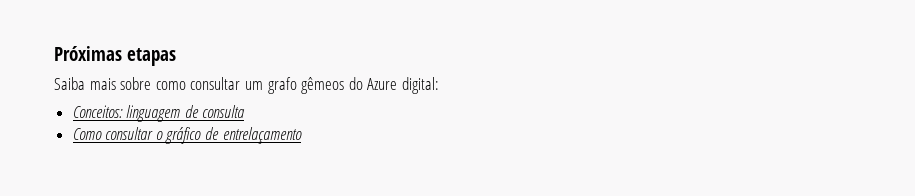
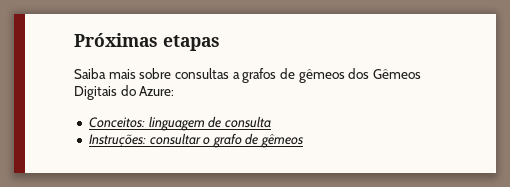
[155,77,439,94] como consultar um grafo gêmeos do Azure digital: -> [174,68,421,83] [74,85,175,100] consultas a grafos de gêmeos dos Gêmeos Digitais do Azure:
[72,128,102,140] Como -> [88,134,146,147] Instruções:
[165,127,302,144] gráfico de entrelaçamento -> [212,133,304,148] grafo de gêmeos

